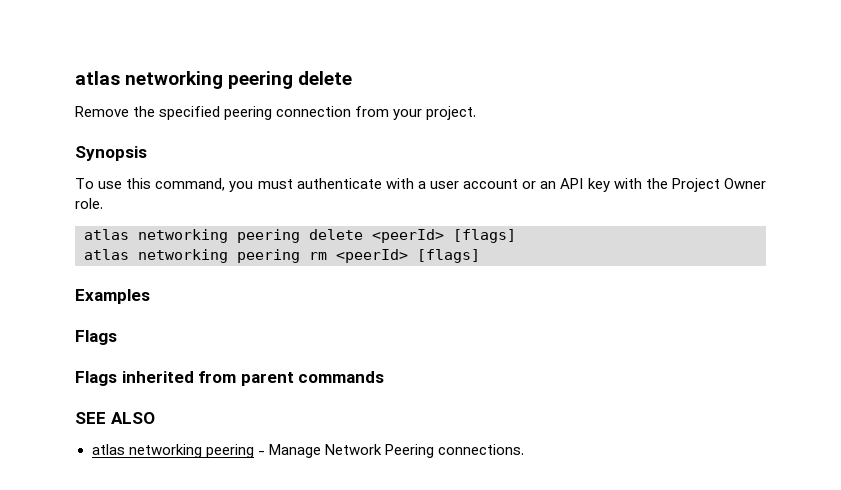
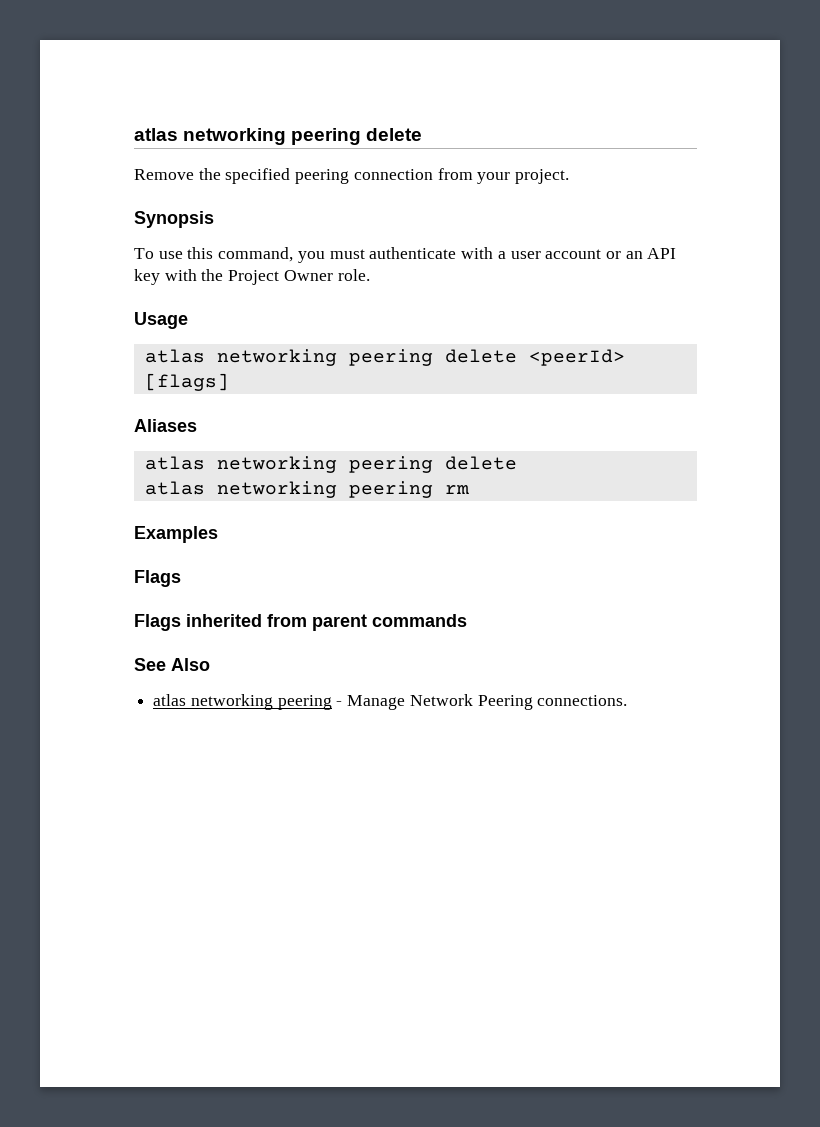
(103, 203) none -> [134,312,188,329] // Usage
(516, 236) none -> [134,419,197,432] [144,456,517,473] // Aliases // atlas networking peering delete
[336,249,480,263] <peerId> [flags] -> (469, 489) none
[75,412,155,424] SEE ALSO -> [134,658,210,671] See Also

